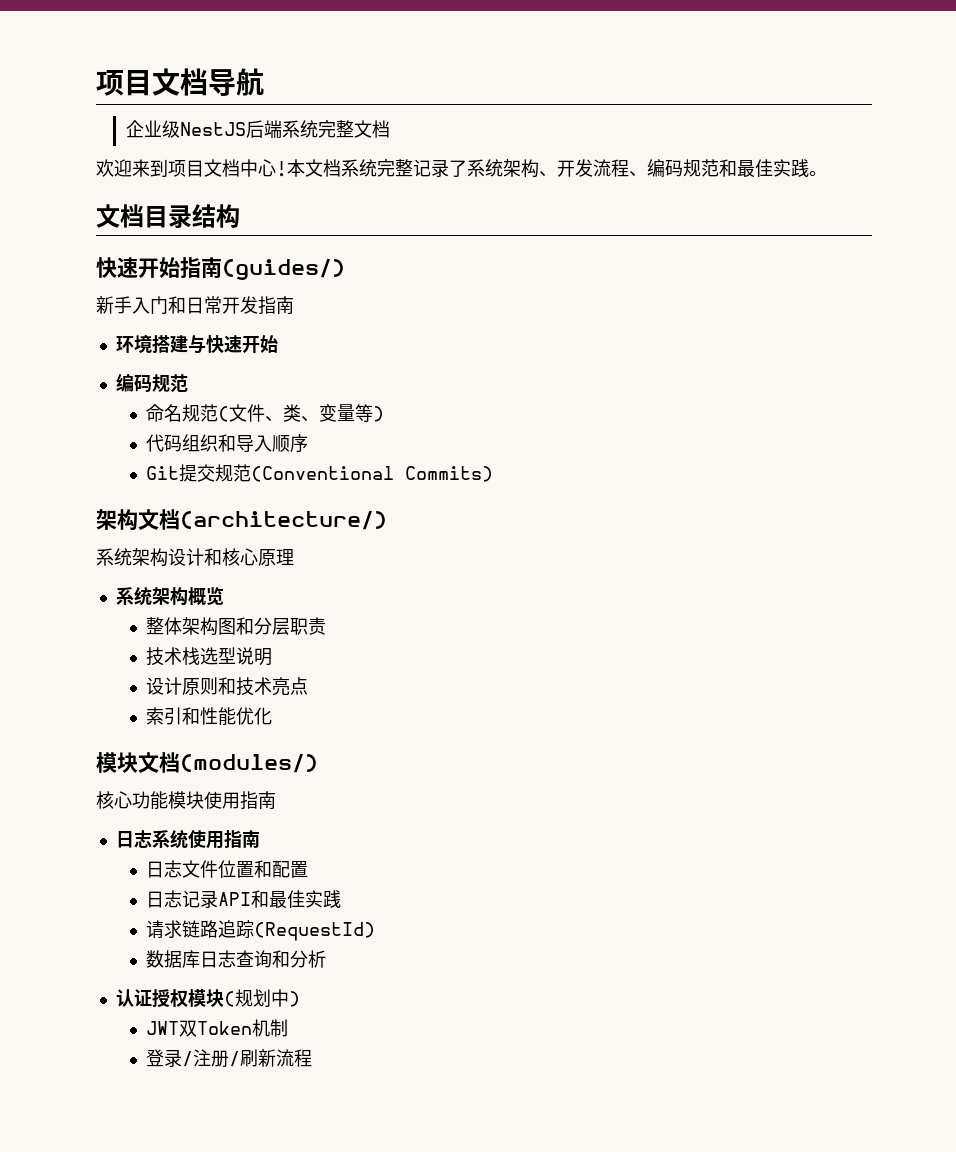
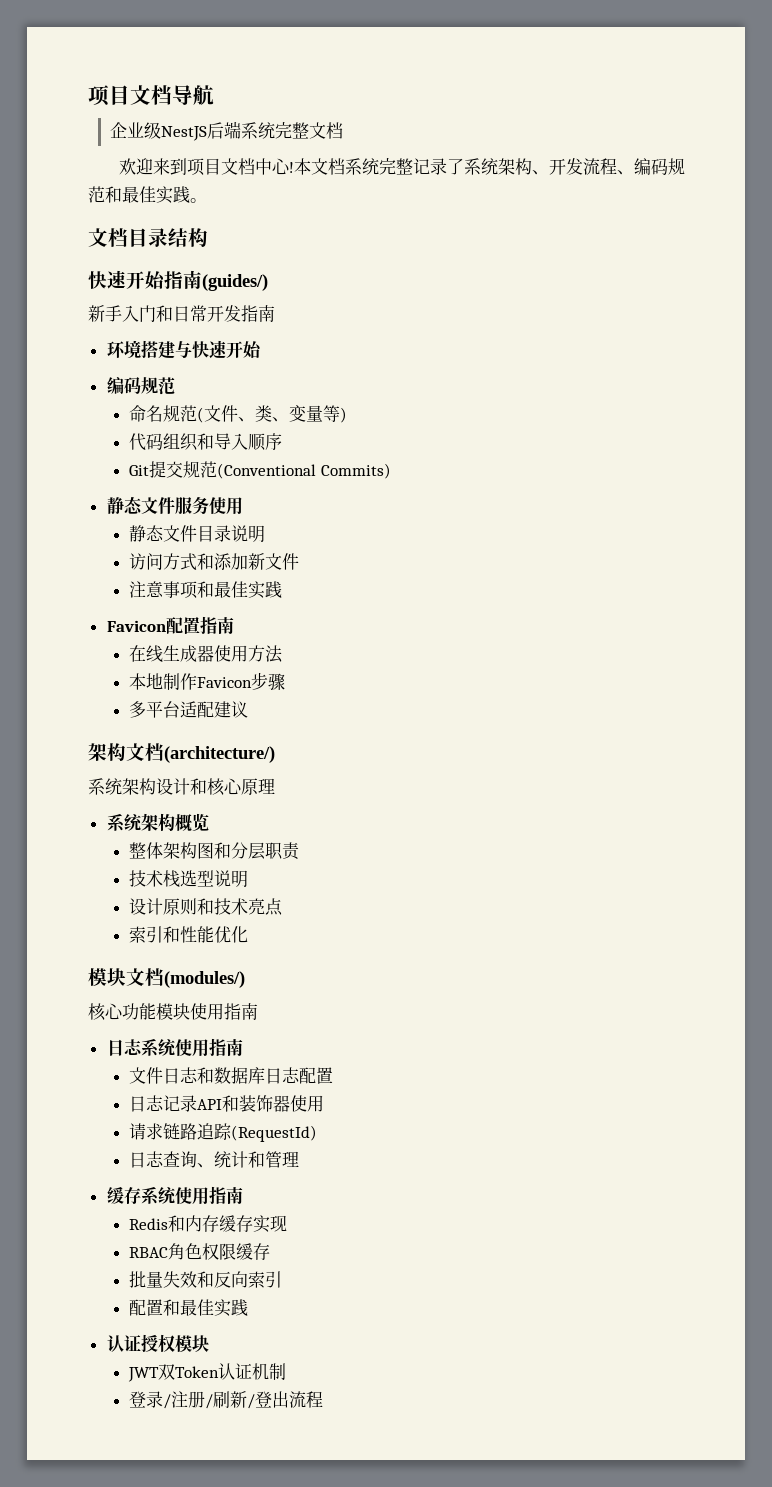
(493, 474) none -> [106,496,243,515] [129,525,266,543] [129,553,300,571] [129,581,283,599] [106,616,234,634] [129,645,284,663] [129,672,286,691] [129,701,249,718] // 静态文件服务使用 // 静态文件目录说明 // 访问方式和添加新文件 // 注意事项和最佳实践 // Favicon配置指南 // 在线生成器使用方法 // 本地制作Favicon步骤 // 多平台适配建议
[145,860,272,878] 日志文件位置和 -> [129,1067,301,1084] 文件日志和数据库日志
[268,890,341,908] 最佳实践 -> [239,1095,325,1112] 装饰器使用
[145,950,200,968] 数据库 -> (318, 1133) none
[271,950,326,968] 和分析 -> [197,1151,300,1168] [106,1186,243,1205] [129,1215,288,1233] [129,1243,271,1260] [129,1271,283,1288] [129,1299,249,1317] 、统计和管理 // 缓存系统使用指南 // Redis和内存缓存实现 // RBAC角色权限缓存 // 批量失效和反向索引 // 配置和最佳实践
[223,989,300,1007] (规划中) -> (209, 1343) none
(252, 1028) none -> [218,1363,253,1380] 认证
(276, 1058) none -> [247,1391,290,1409] /登出

